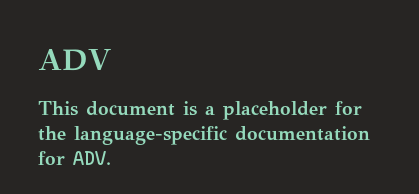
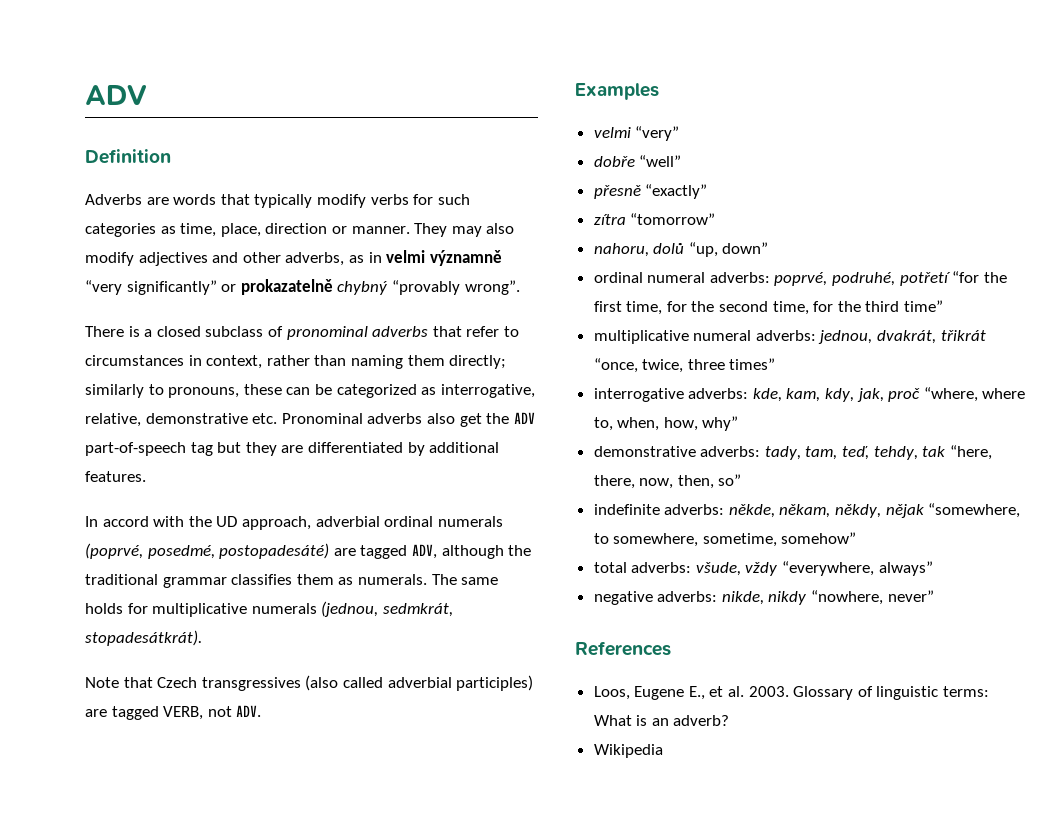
[38,101,362,120] [38,126,370,145] [38,151,111,165] This document is a placeholder for the language-specific documentation for ADV. -> [85,149,171,164] [85,194,470,208] [85,223,515,237] [85,250,502,266] [85,279,520,295] [85,326,519,340] [85,355,507,369] [85,384,535,398] [85,412,535,427] [85,442,500,456] [85,471,146,482] [85,516,503,530] [85,543,532,559] [85,574,499,588] [85,601,453,617] [85,630,202,646] [85,675,534,691] [85,705,262,720] [575,83,659,100] [593,126,680,141] [593,155,682,167] [593,184,708,199] [593,213,716,225] [593,242,769,257] [593,271,1007,286] [593,300,944,315] [593,330,986,344] [593,358,776,373] [593,387,1026,402] [593,416,739,431] [593,445,992,460] [593,474,742,489] [593,503,1021,518] [593,532,857,547] [593,561,933,576] [593,590,934,605] [575,641,671,656] [593,686,990,700] [593,715,730,726] [593,744,663,758] Definition // Adverbs are words that typically modify verbs for such categories as time, place, direction or manner. They may also modify adjectives and other adverbs, as in velmi významně “very significantly” or prokazatelně chybný “provably wrong”. // There is a closed subclass of pronominal adverbs that refer to circumstances in context, rather than naming them directly; similarly to pronouns, these can be categorized as interrogative, relative, demonstrative etc. Pronominal adverbs also get the ADV part-of-speech tag but they are differentiated by additional features. // In accord with the UD approach, adverbial ordinal numerals (poprvé, posedmé, postopadesáté) are tagged ADV, although the traditional grammar classifies them as numerals. The same holds for multiplicative numerals (jednou, sedmkrát, stopadesátkrát). // Note that Czech transgressives (also called adverbial participles) are tagged VERB, not ADV. // Examples // velmi “very” // dobře “well” // přesně “exactly” // zítra “tomorrow” // nahoru, dolů “up, down” // ordinal numeral adverbs: poprvé, podruhé, potřetí “for the first time, for the second time, for the third time” // multiplicative numeral adverbs: jednou, dvakrát, třikrát “once, twice, three times” // interrogative adverbs: kde, kam, kdy, jak, proč “where, where to, when, how, why” // demonstrative adverbs: tady, tam, teď, tehdy, tak “here, there, now, then, so” // indefinite adverbs: někde, někam, někdy, nějak “somewhere, to somewhere, sometime, somehow” // total adverbs: všude, vždy “everywhere, always” // negative adverbs: nikde, nikdy “nowhere, never” // References // Loos, Eugene E., et al. 2003. Glossary of linguistic terms: What is an adverb? // Wikipedia

